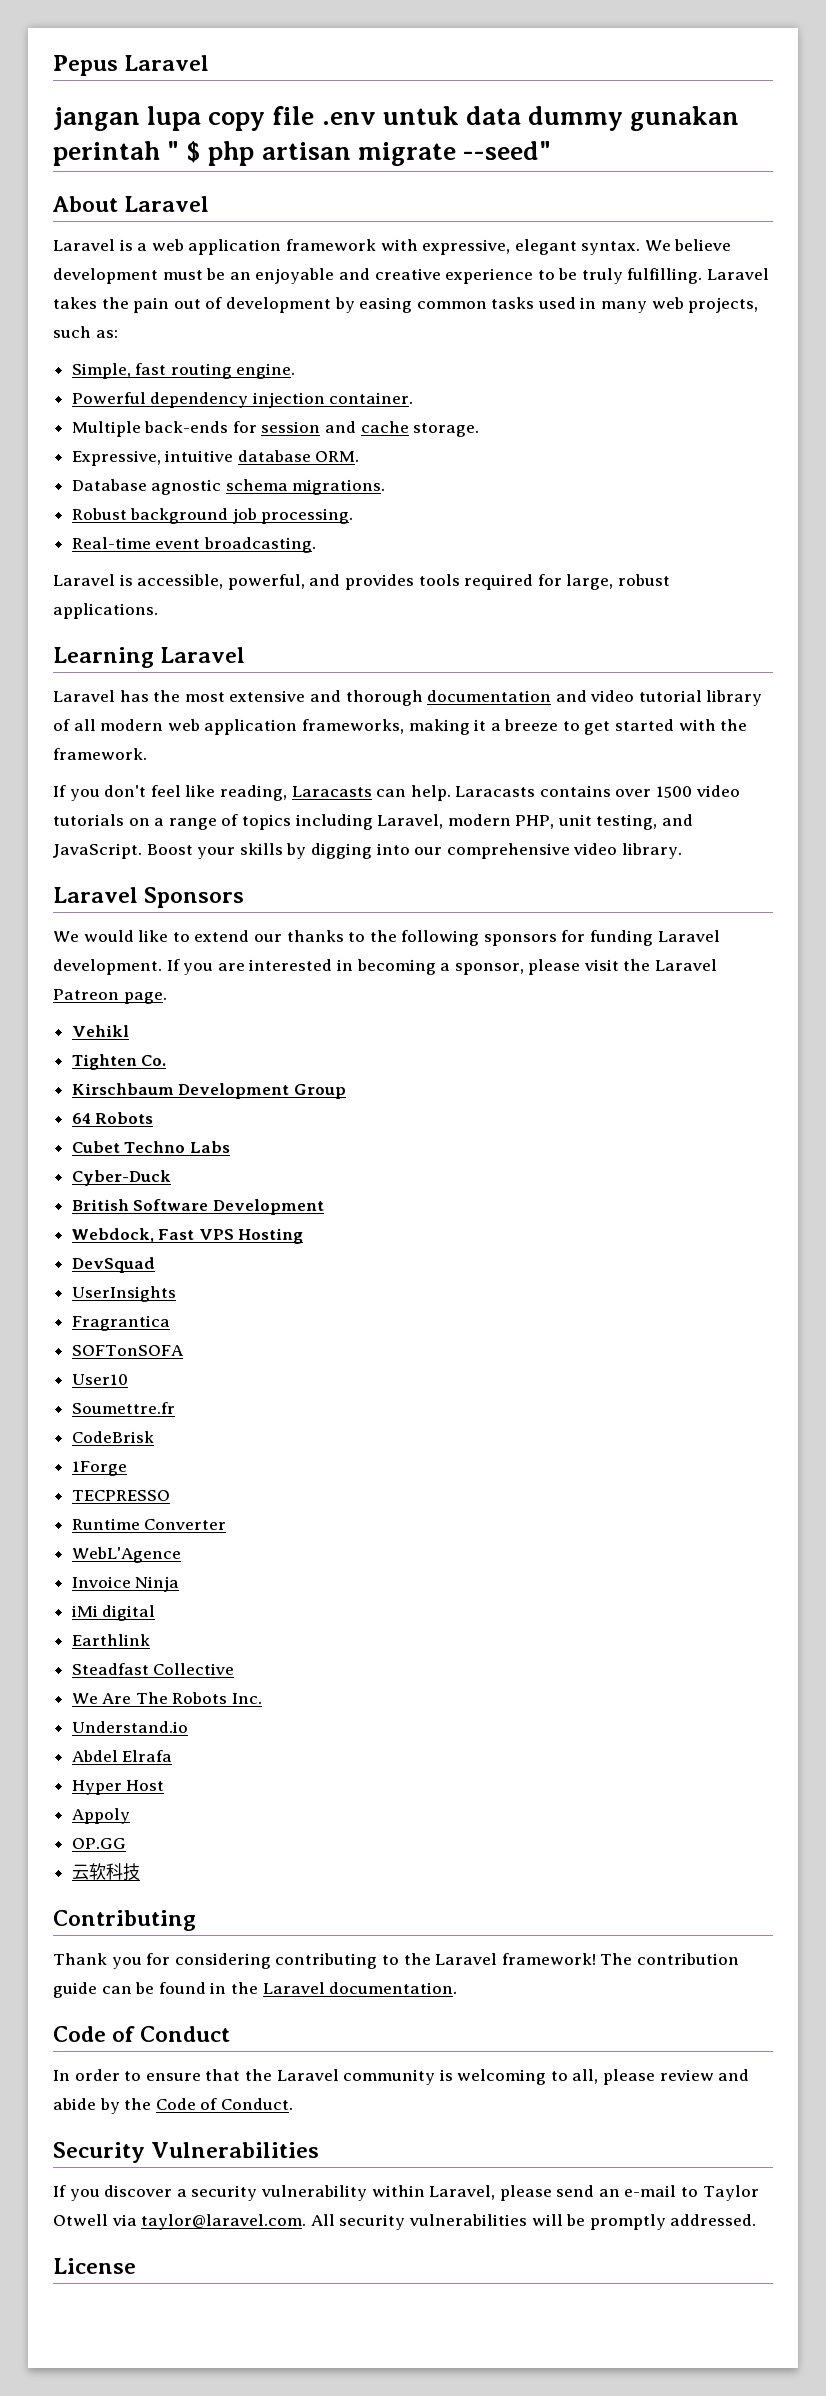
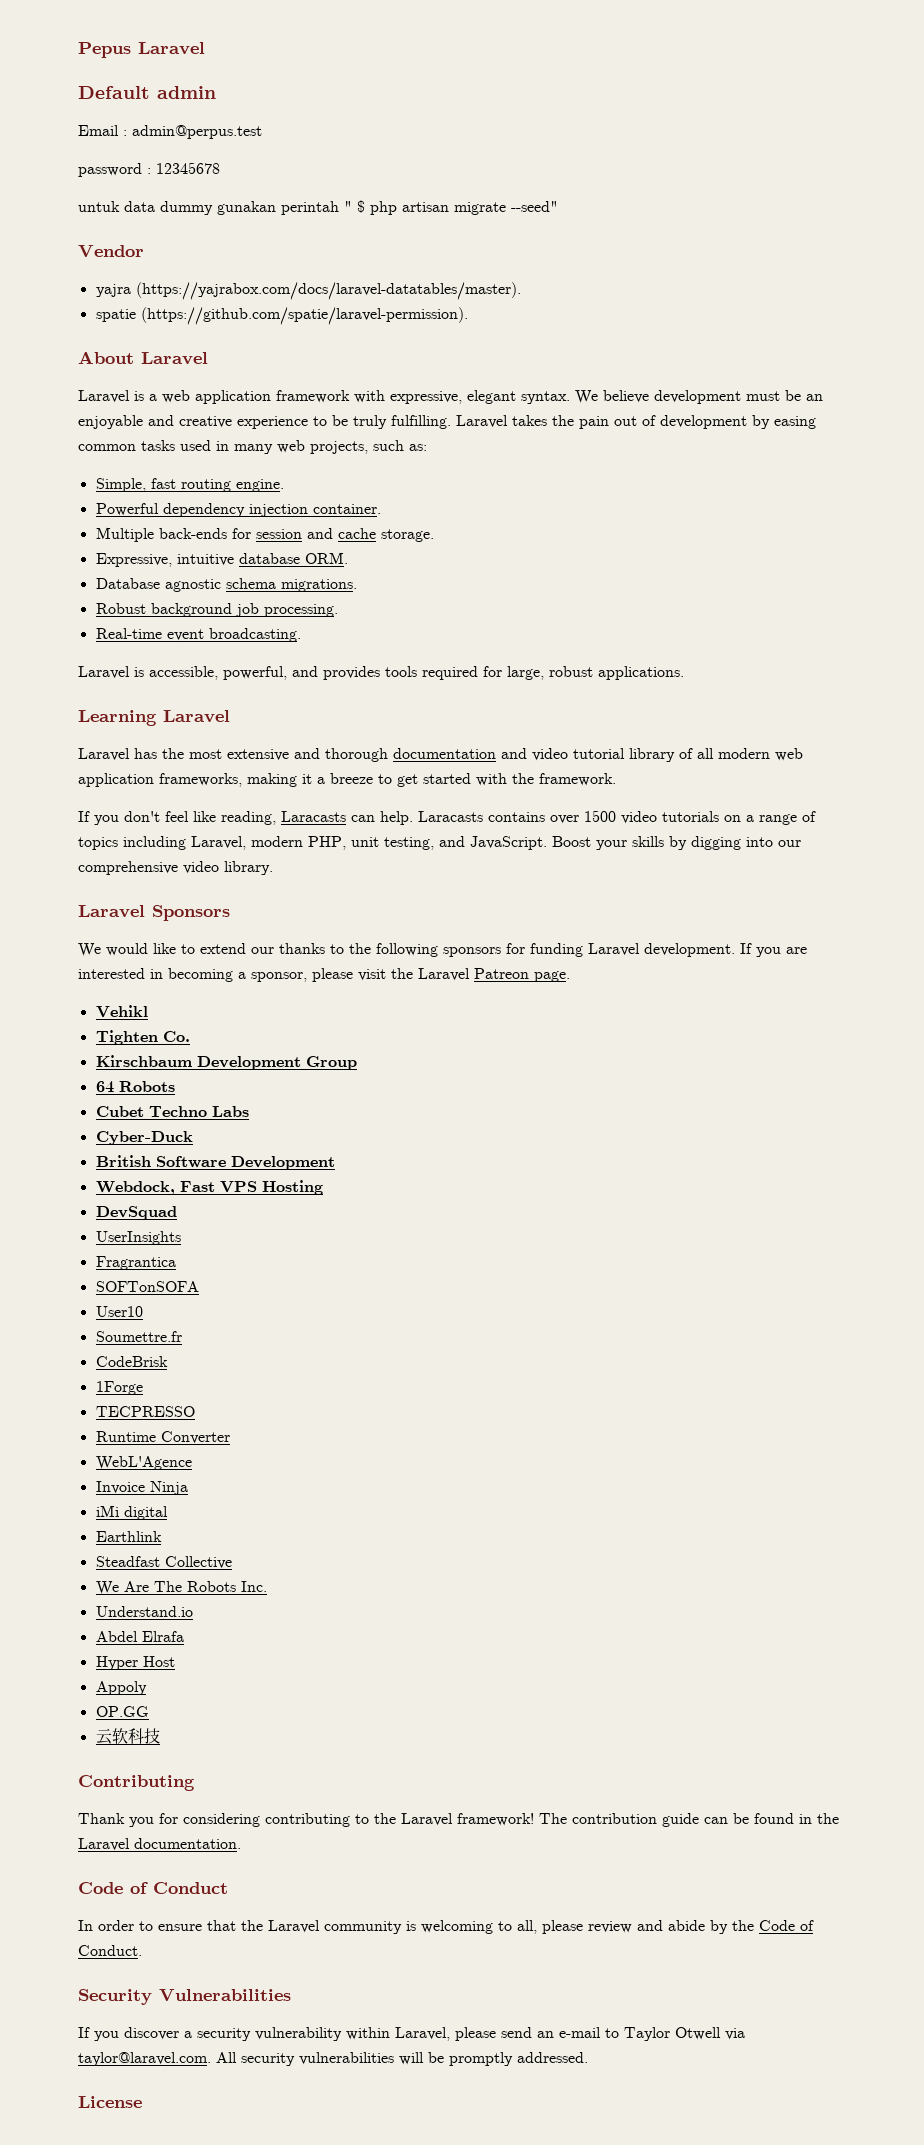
[53,106,376,131] jangan lupa copy file .env -> [78,86,216,99] [78,125,262,139] [78,162,220,177] Default admin // Email : admin@perpus.test // password : 12345678 //
(551, 150) none -> [78,245,144,257] [95,282,521,300] [95,307,468,325] // Vendor // yajra (https://yajrabox.com/docs/laravel-datatables/master). // spatie (https://github.com/spatie/laravel-permission).

